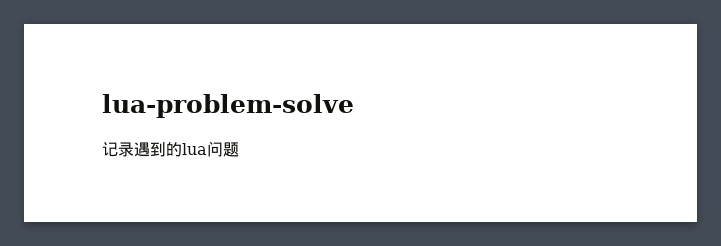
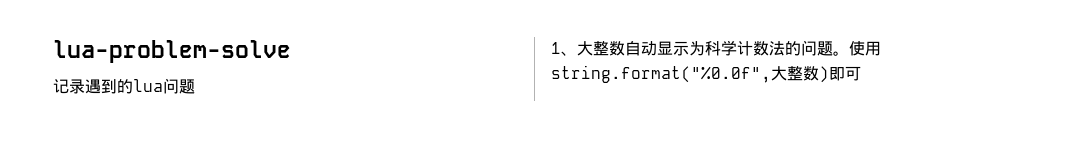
(239, 149) none -> [551,40,881,56] [551,65,861,83] // 1、大整数自动显示为科学计数法的问题。使用string.format("%0.0f",大整数)即可

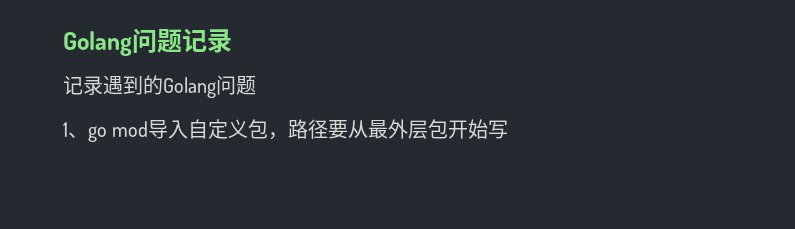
[53,40,291,63] lua-problem-solve -> [63,28,232,56] Golang问题记录
[133,79,163,92] lua -> [163,77,216,98] Golang
[577,40,881,56] [551,65,861,83] 大整数自动显示为科学计数法的问题。使用string.format("%0.0f",大整数)即可 -> [88,119,509,142] go mod导入自定义包，路径要从最外层包开始写

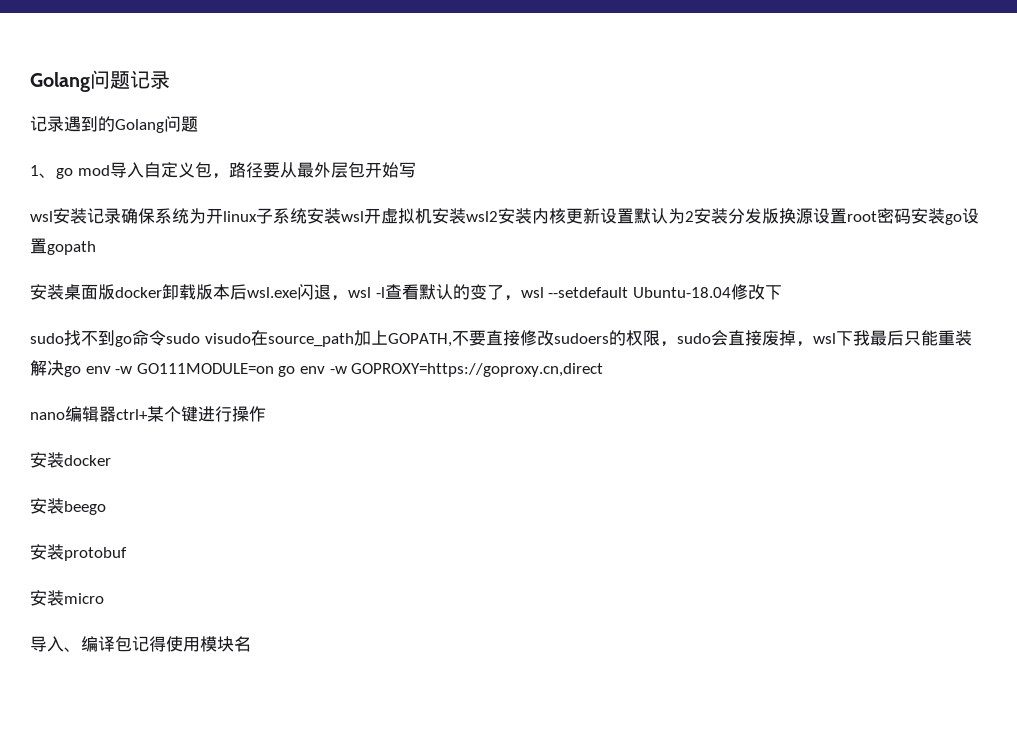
(509, 129) none -> [30,208,979,225] [30,238,96,255] [30,284,782,301] [30,330,972,347] [30,360,604,377] [30,406,266,422] [30,452,111,468] [30,498,106,515] [30,544,127,561] [30,590,104,606] [30,636,251,652] // wsl安装记录确保系统为开linux子系统安装wsl开虚拟机安装wsl2安装内核更新设置默认为2安装分发版换源设置root密码安装go设置gopath // 安装桌面版docker卸载版本后wsl.exe闪退，wsl -l查看默认的变了，wsl --setdefault Ubuntu-18.04修改下 // sudo找不到go命令sudo visudo在source_path加上GOPATH,不要直接修改sudoers的权限，sudo会直接废掉，wsl下我最后只能重装解决go env -w GO111MODULE=on go env -w GOPROXY=https://goproxy.cn,direct // nano编辑器ctrl+某个键进行操作 // 安装docker // 安装beego // 安装protobuf // 安装micro // 导入、编译包记得使用模块名

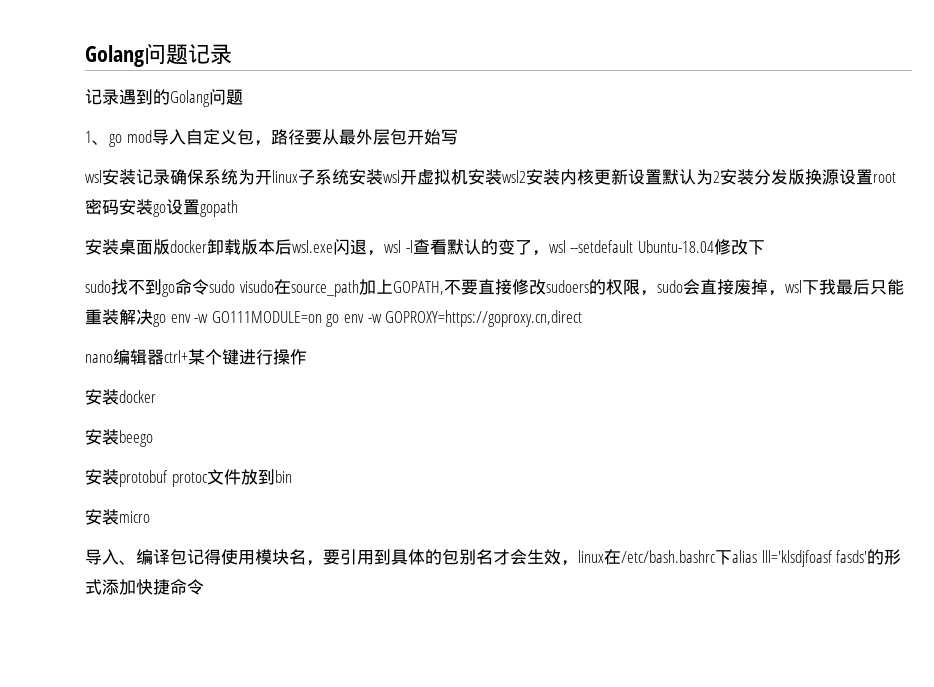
(127, 554) none -> [171,469,292,487] protoc文件放到bin
(251, 644) none -> [306,549,902,567] [85,579,204,595] ，要引用到具体的包别名才会生效，linux在/etc/bash.bashrc下alias lll='klsdjfoasf fasds'的形式添加快捷命令

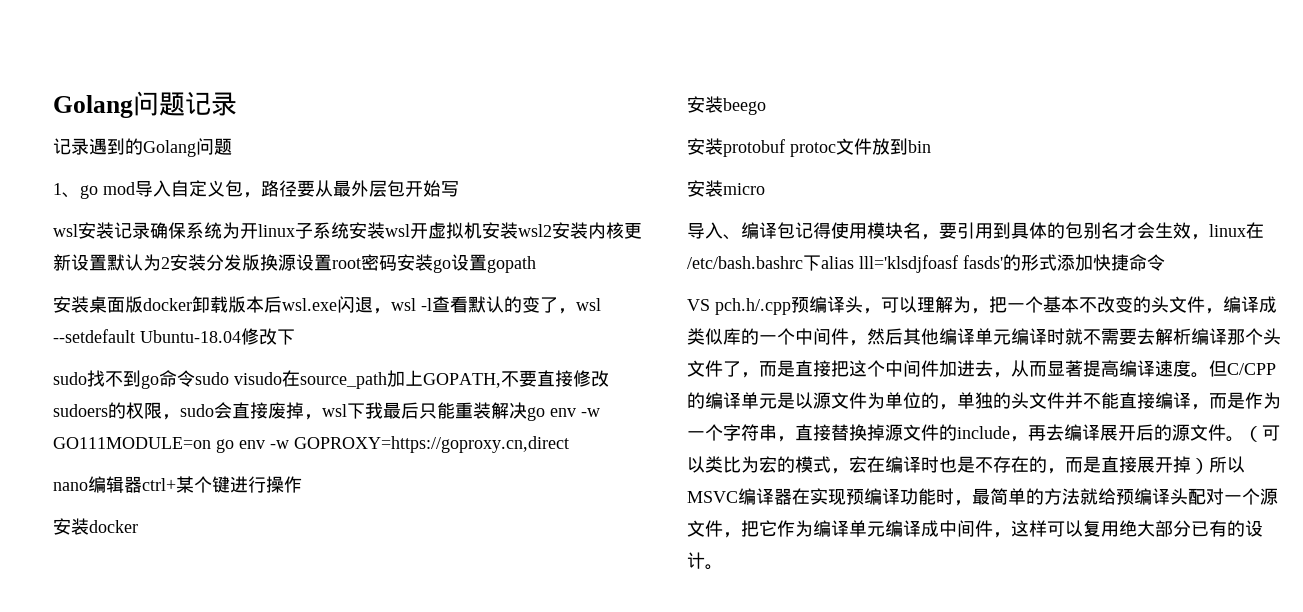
(204, 587) none -> [687,296,1277,315] [687,328,1281,346] [687,360,1276,378] [687,392,1281,410] [687,424,1280,442] [687,456,1245,474] [687,488,1278,506] [687,520,1263,538] [687,552,723,570] // VS pch.h/.cpp预编译头，可以理解为，把一个基本不改变的头文件，编译成类似库的一个中间件，然后其他编译单元编译时就不需要去解析编译那个头文件了，而是直接把这个中间件加进去，从而显著提高编译速度。但C/CPP的编译单元是以源文件为单位的，单独的头文件并不能直接编译，而是作为一个字符串，直接替换掉源文件的include，再去编译展开后的源文件。（可以类比为宏的模式，宏在编译时也是不存在的，而是直接展开掉）所以MSVC编译器在实现预编译功能时，最简单的方法就给预编译头配对一个源文件，把它作为编译单元编译成中间件，这样可以复用绝大部分已有的设计。

